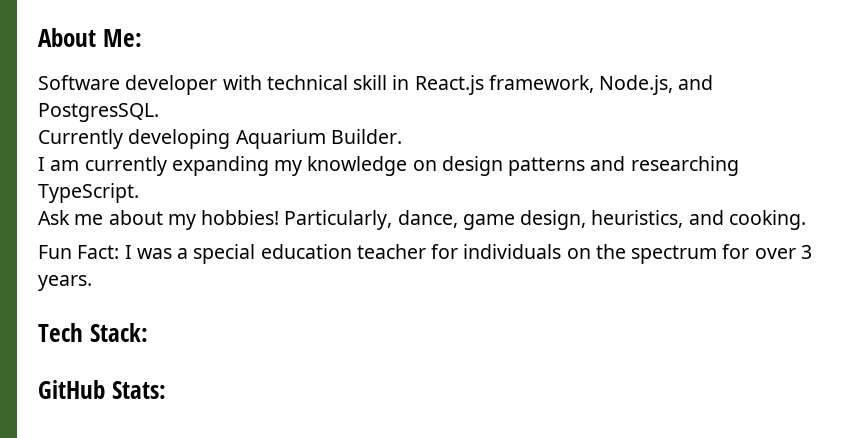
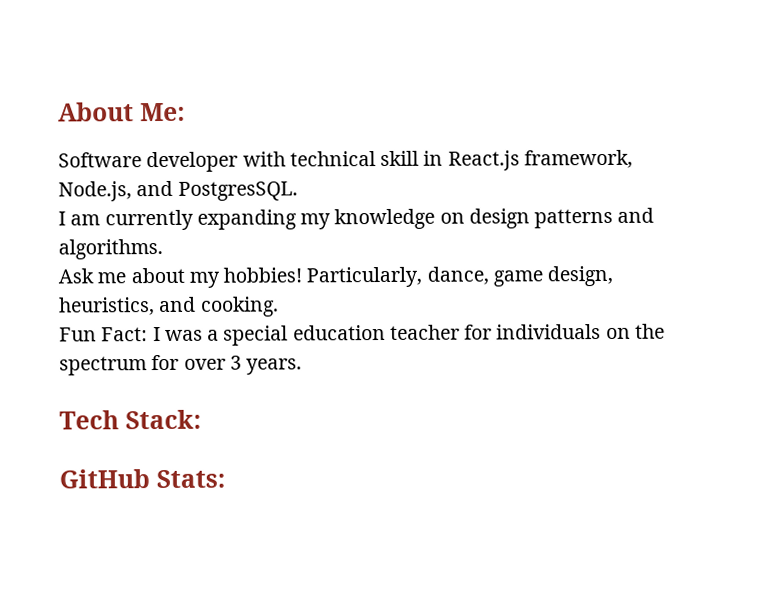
[38,129,402,149] // Currently developing Aquarium Builder. -> (298, 191) none
[630,156,739,176] [38,183,139,203] researching TypeScript. -> [58,239,163,260] algorithms.

